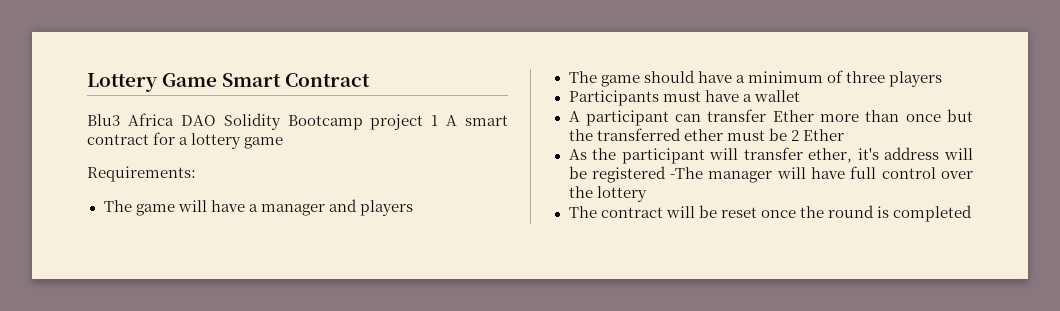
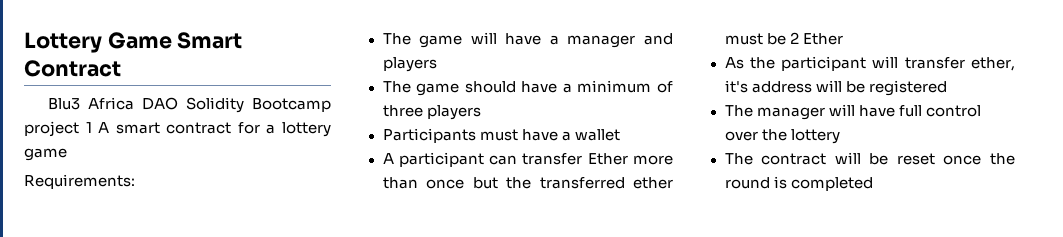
[670,167,704,179] -The -> [724,105,753,117] // The

